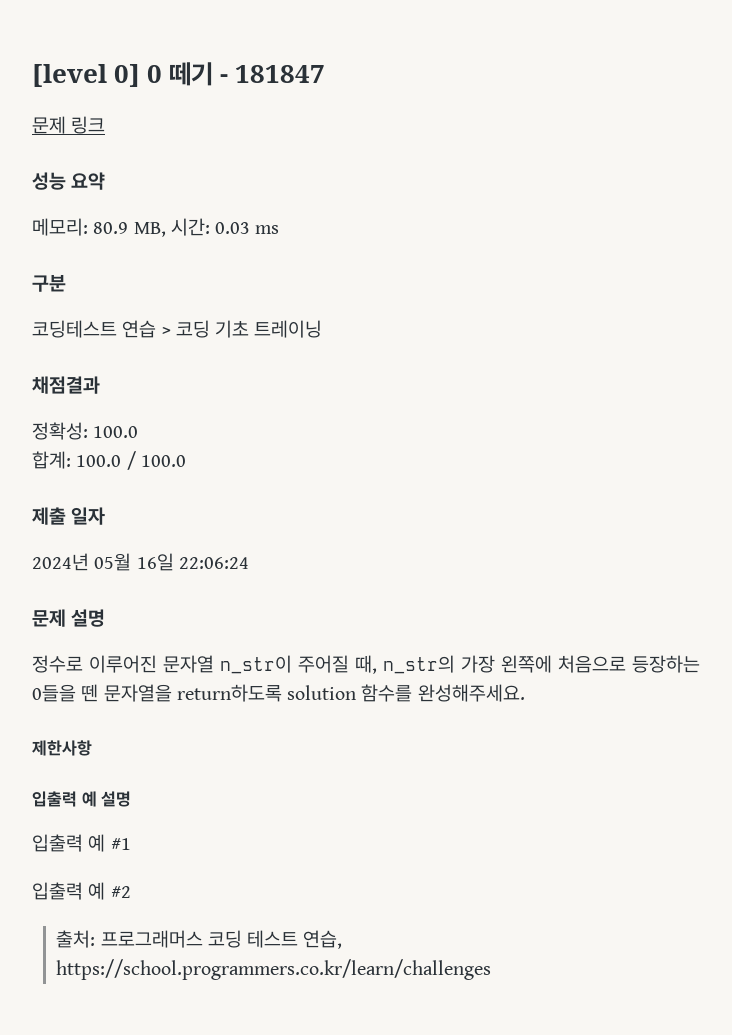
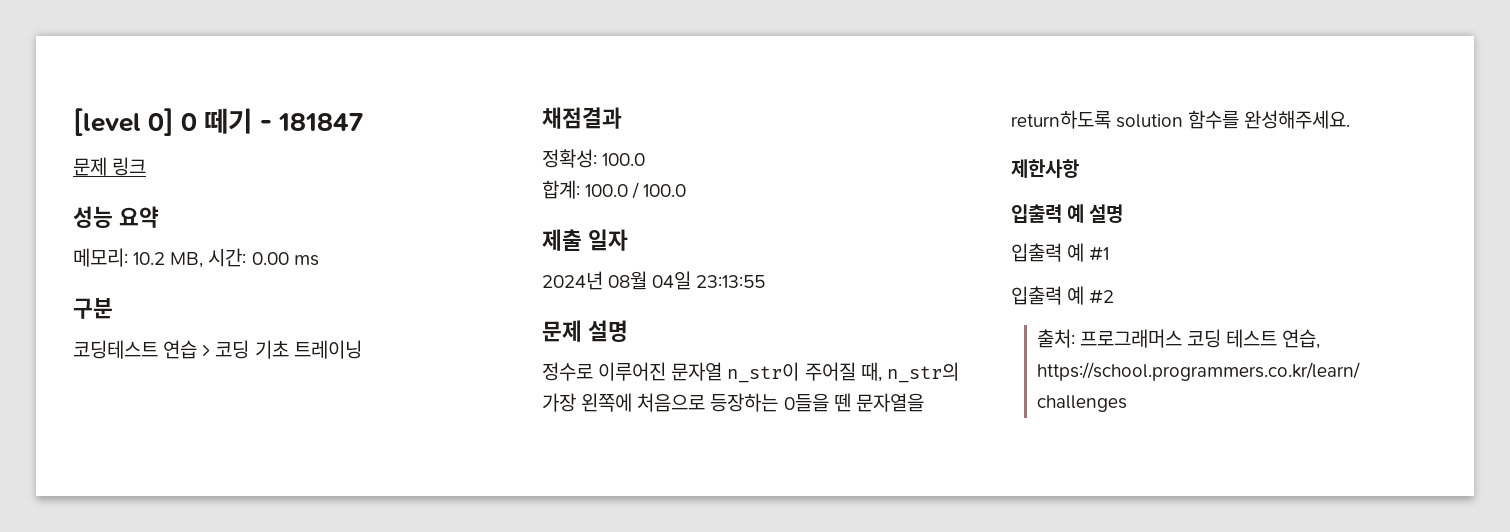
[93,222,129,234] 80.9 -> [133,252,166,265] 10.2
[215,222,251,234] 0.03 -> [251,252,289,265] 0.00
[94,553,249,571] 05월 16일 22:06:24 -> [608,271,766,290] 08월 04일 23:13:55

